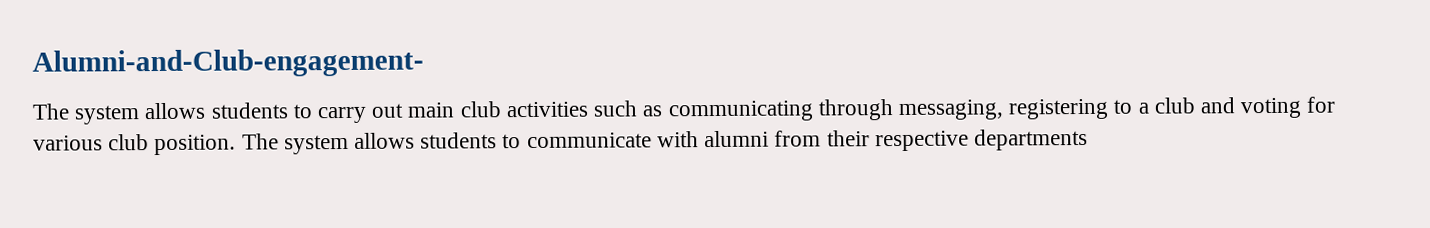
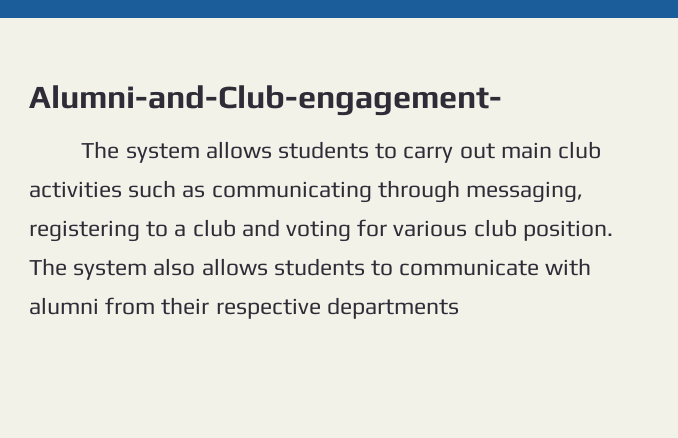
(349, 144) none -> [153,258,196,276] also

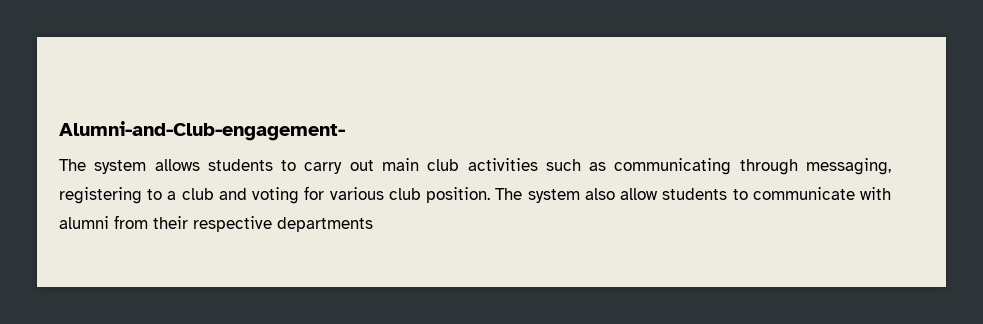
[201,258,268,276] allows -> [620,188,659,200] allow

